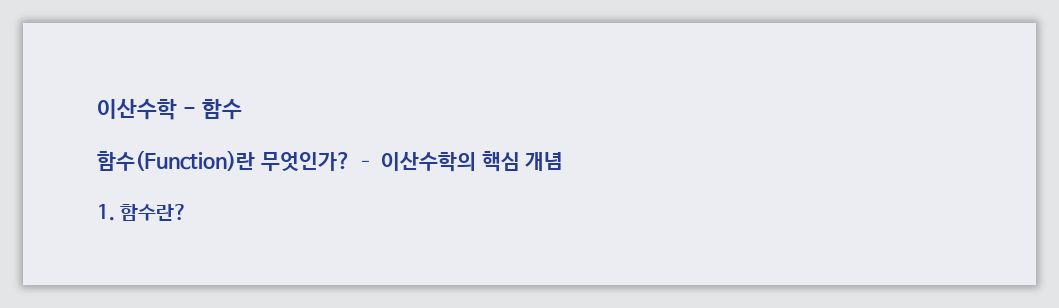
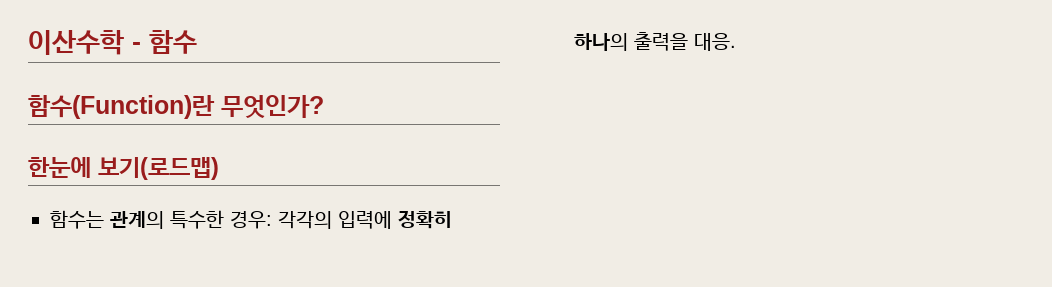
[356,151,564,172] [97,204,188,221] – 이산수학의 핵심 개념 // 1. 함수란? -> [28,157,219,180] [50,210,452,229] [574,32,736,51] // 한눈에 보기(로드맵) // 함수는 관계의 특수한 경우: 각각의 입력에 정확히 하나의 출력을 대응.

